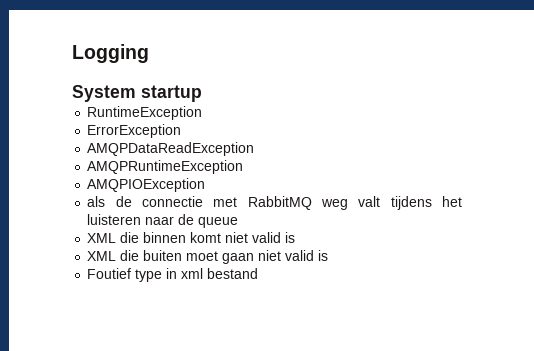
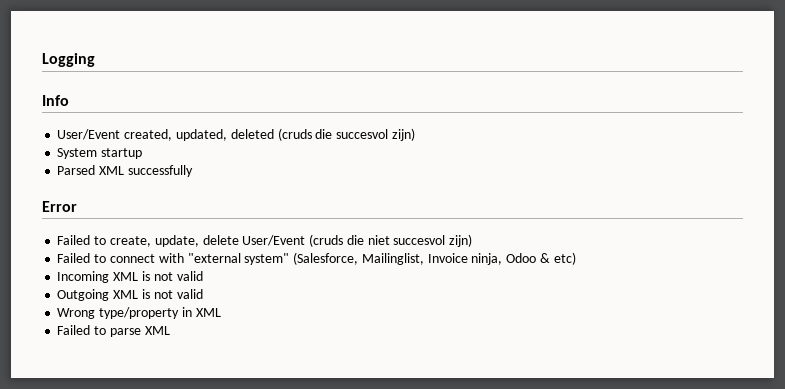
[72,85,202,102] [87,106,203,120] [87,124,182,138] [87,142,255,156] [87,160,244,174] [87,178,206,192] [87,196,462,210] [87,214,239,228] [87,232,296,243] [87,250,329,264] [87,268,259,282] System startup // RuntimeException // ErrorException // AMQPDataReadException // AMQPRuntimeException // AMQPIOException // als de connectie met RabbitMQ weg valt tijdens het luisteren naar de queue // XML die binnen komt niet valid is // XML die buiten moet gaan niet valid is // Foutief type in xml bestand -> [42,95,69,106] [57,128,415,141] [57,148,143,159] [57,165,193,177] [42,201,77,212] [57,234,473,247] [57,252,576,265] [57,271,203,283] [57,289,203,301] [57,307,221,319] [57,325,170,337] Info // User/Event created, updated, deleted (cruds die succesvol zijn) // System startup // Parsed XML successfully // Error // Failed to create, update, delete User/Event (cruds die niet succesvol zijn) // Failed to connect with "external system" (Salesforce, Mailinglist, Invoice ninja, Odoo & etc) // Incoming XML is not valid // Outgoing XML is not valid // Wrong type/property in XML // Failed to parse XML

